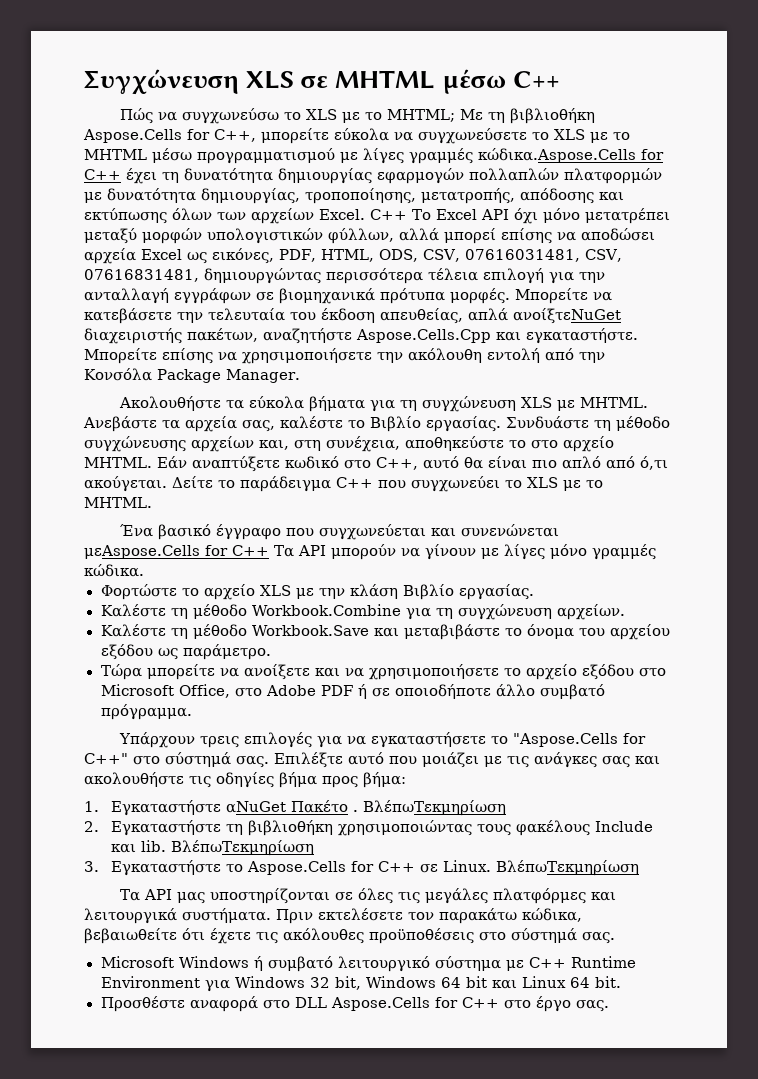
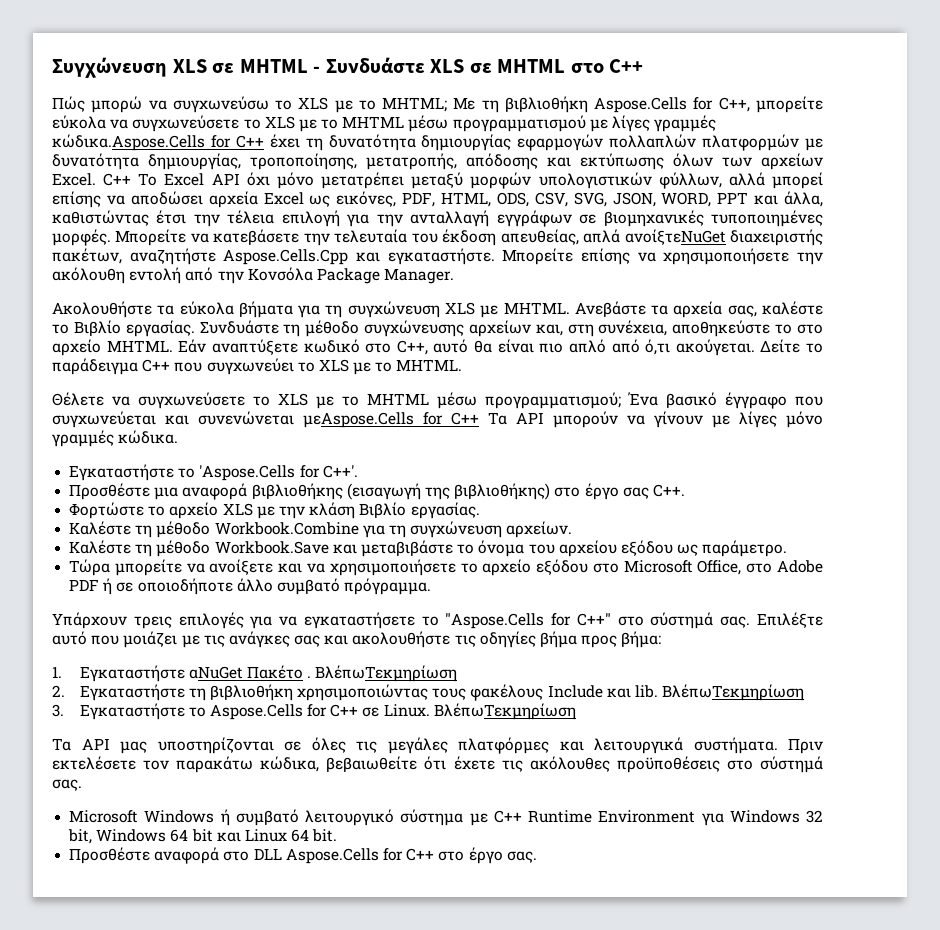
[442,69,506,94] μέσω -> [313,57,604,73] - Συνδυάστε XLS σε MHTML στο
(154, 116) none -> [91,96,143,113] μπορώ
[464,249,622,262] [84,268,423,284] 07616031481, CSV, 07616831481, δημιουργώντας περισσότερα -> [573,191,823,207] [52,210,220,227] SVG, JSON, WORD, PPT και άλλα, καθιστώντας έτσι την
[279,288,445,304] βιομηχανικά πρότυπα -> [603,210,823,227] βιομηχανικές τυποποιημένες
(152, 502) none -> [52,392,621,409] Θέλετε να συγχωνεύσετε το XLS με το MHTML μέσω προγραμματισμού;
(144, 570) none -> [69,464,358,481] [69,483,685,500] // Εγκαταστήστε το 'Aspose.Cells for C++'. // Προσθέστε μια αναφορά βιβλιοθήκης (εισαγωγή της βιβλιοθήκης) στο έργο σας C++.

